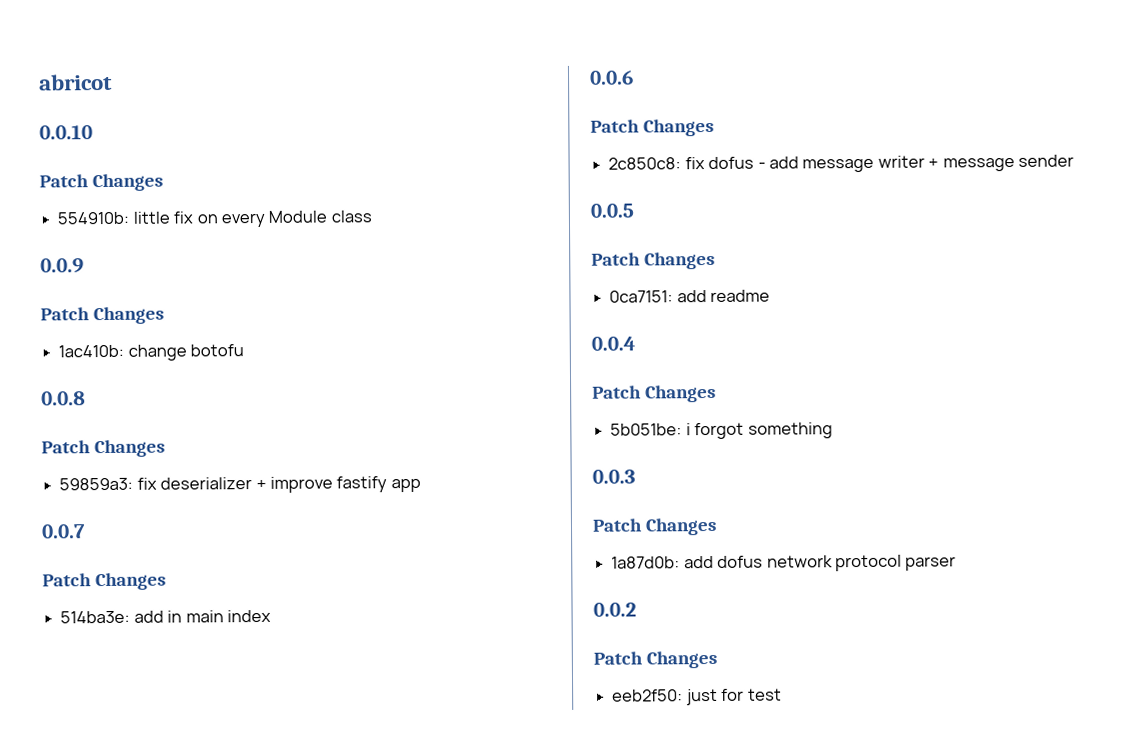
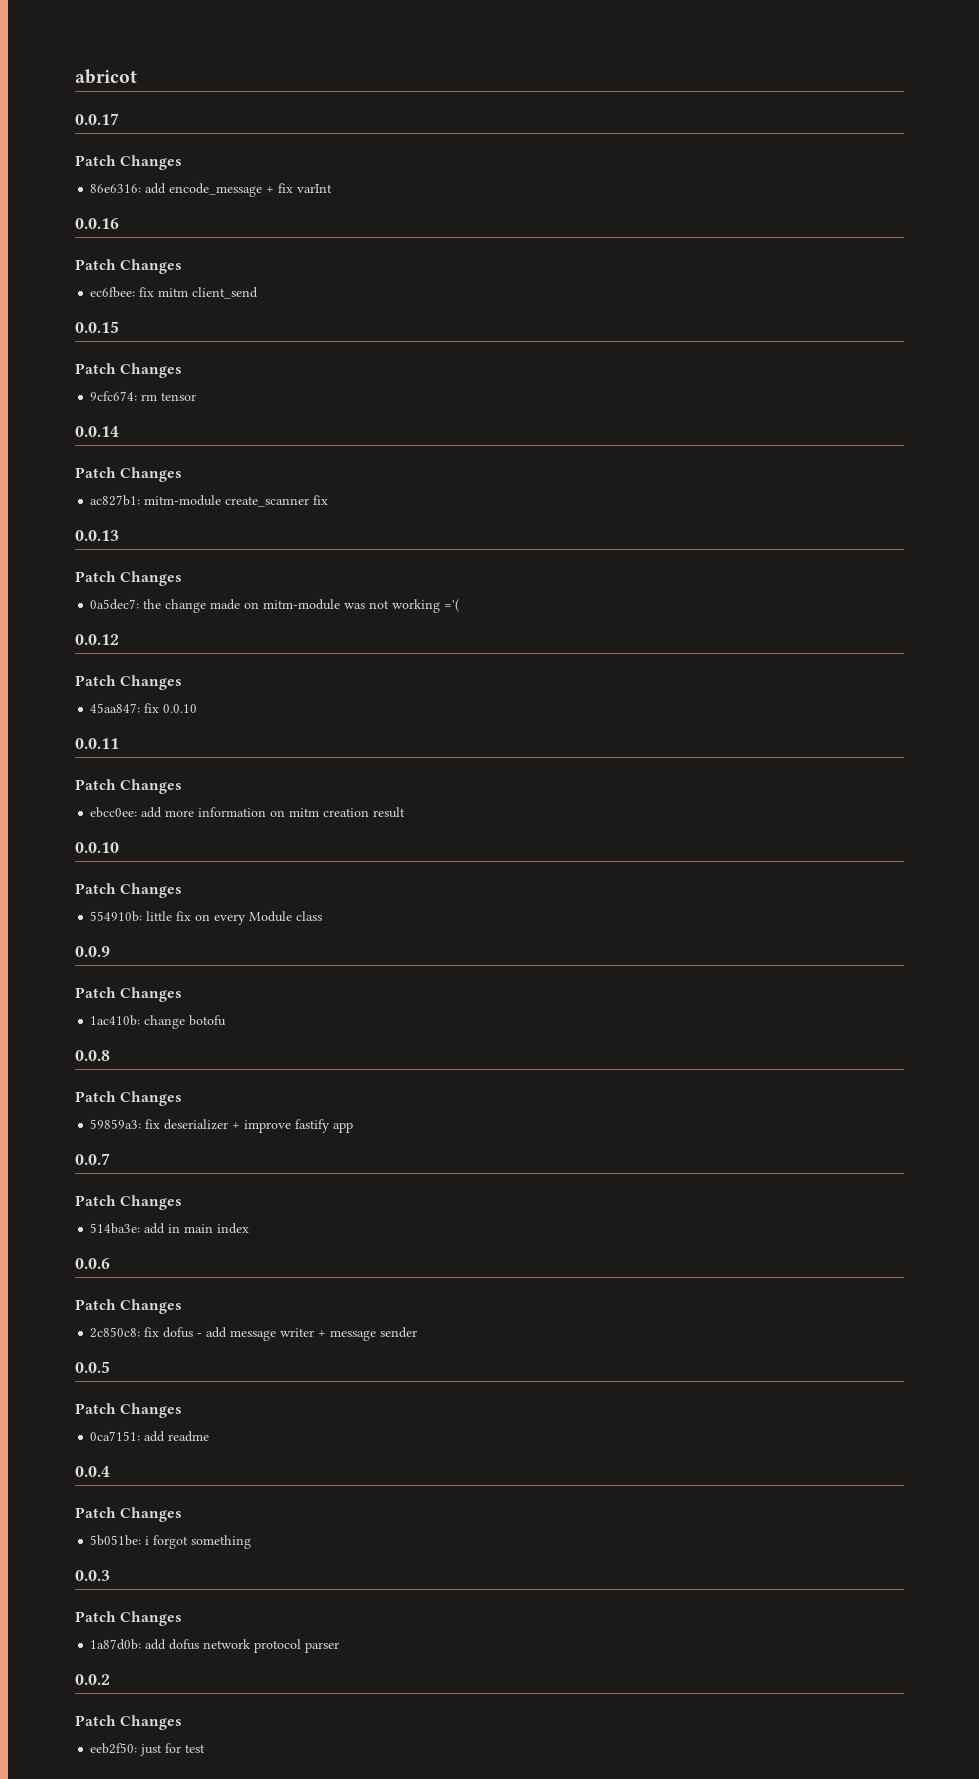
(113, 82) none -> [75,113,119,125] [75,155,183,170] [90,183,333,197] [75,218,119,229] [75,259,183,274] [90,287,259,299] [75,321,119,333] [75,363,183,378] [90,391,197,401] [75,426,119,437] [75,467,183,482] [90,495,329,507] [75,530,119,541] [75,571,183,586] [90,599,460,613] [75,634,119,645] [75,675,183,690] [90,703,198,713] [75,738,119,749] [75,779,183,794] [90,807,406,818] // 0.0.17 // Patch Changes // 86e6316: add encode_message + fix varInt // 0.0.16 // Patch Changes // ec6fbee: fix mitm client_send // 0.0.15 // Patch Changes // 9cfc674: rm tensor // 0.0.14 // Patch Changes // ac827b1: mitm-module create_scanner fix // 0.0.13 // Patch Changes // 0a5dec7: the change made on mitm-module was not working ='( // 0.0.12 // Patch Changes // 45aa847: fix 0.0.10 // 0.0.11 // Patch Changes // ebcc0ee: add more information on mitm creation result

